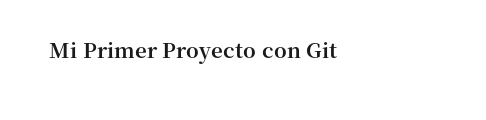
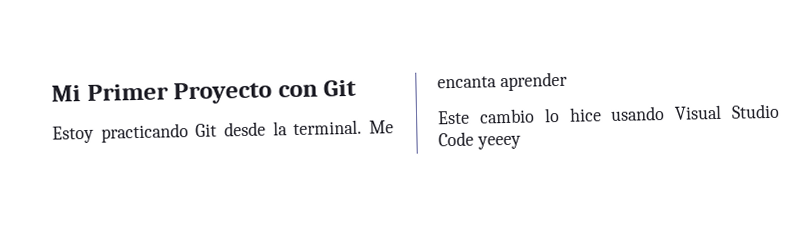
(338, 50) none -> [52,119,394,144] [437,71,568,92] [437,103,780,125] [438,131,521,150] // Estoy practicando Git desde la terminal. Me encanta aprender // Este cambio lo hice usando Visual Studio Code yeeey

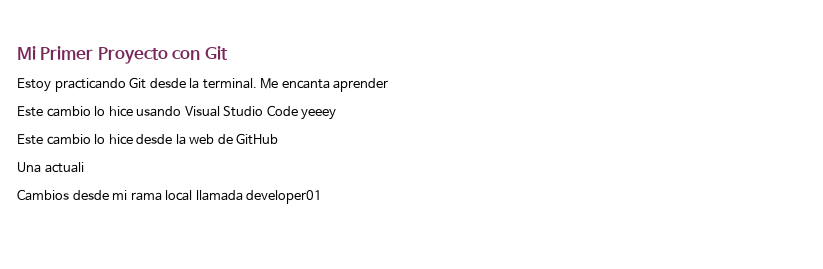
(521, 142) none -> [17,133,279,145] [17,162,84,173] [17,189,323,204] // Este cambio lo hice desde la web de GitHub // Una actuali // Cambios desde mi rama local llamada developer01

